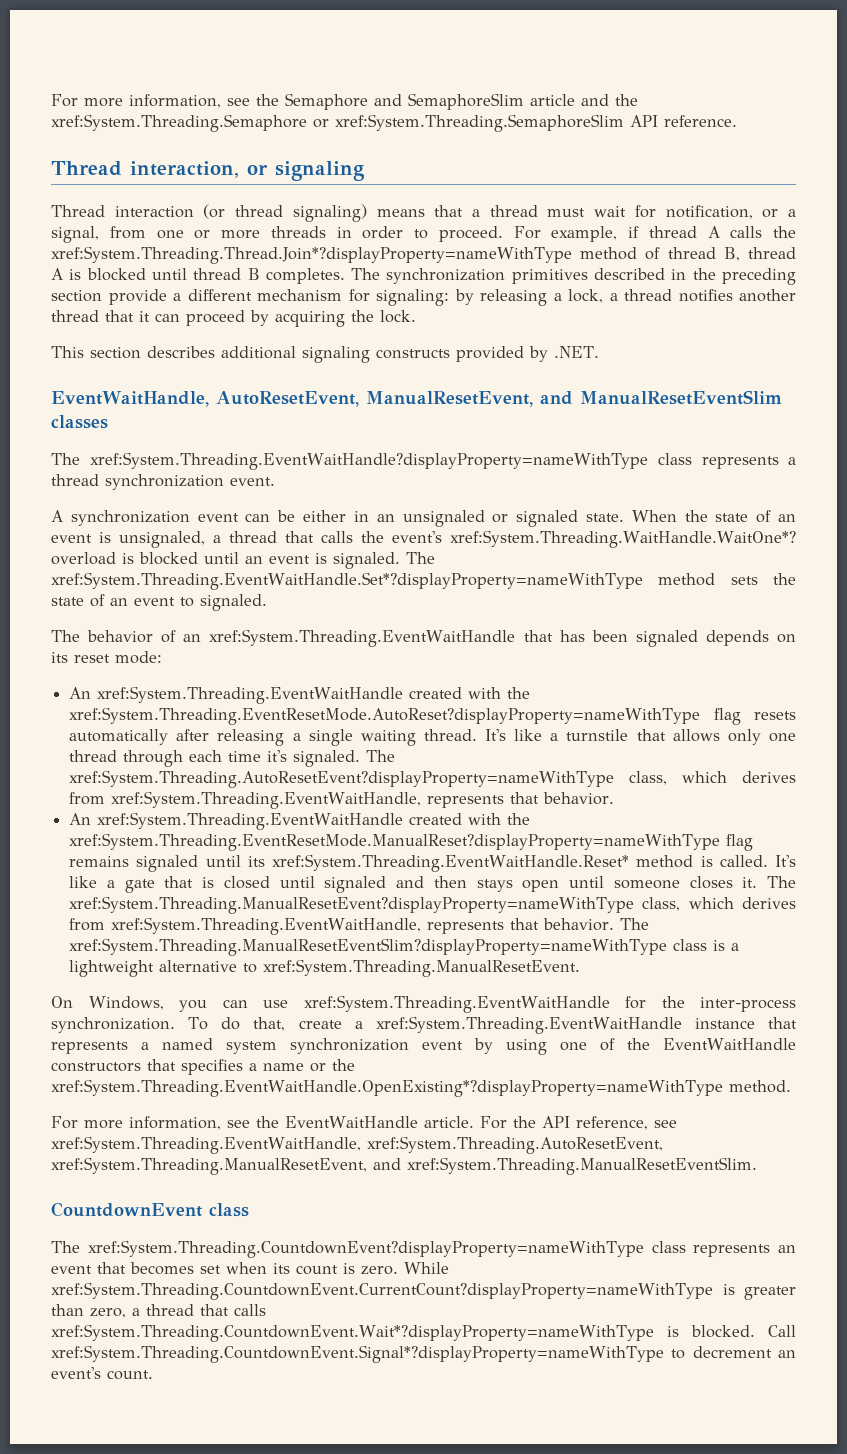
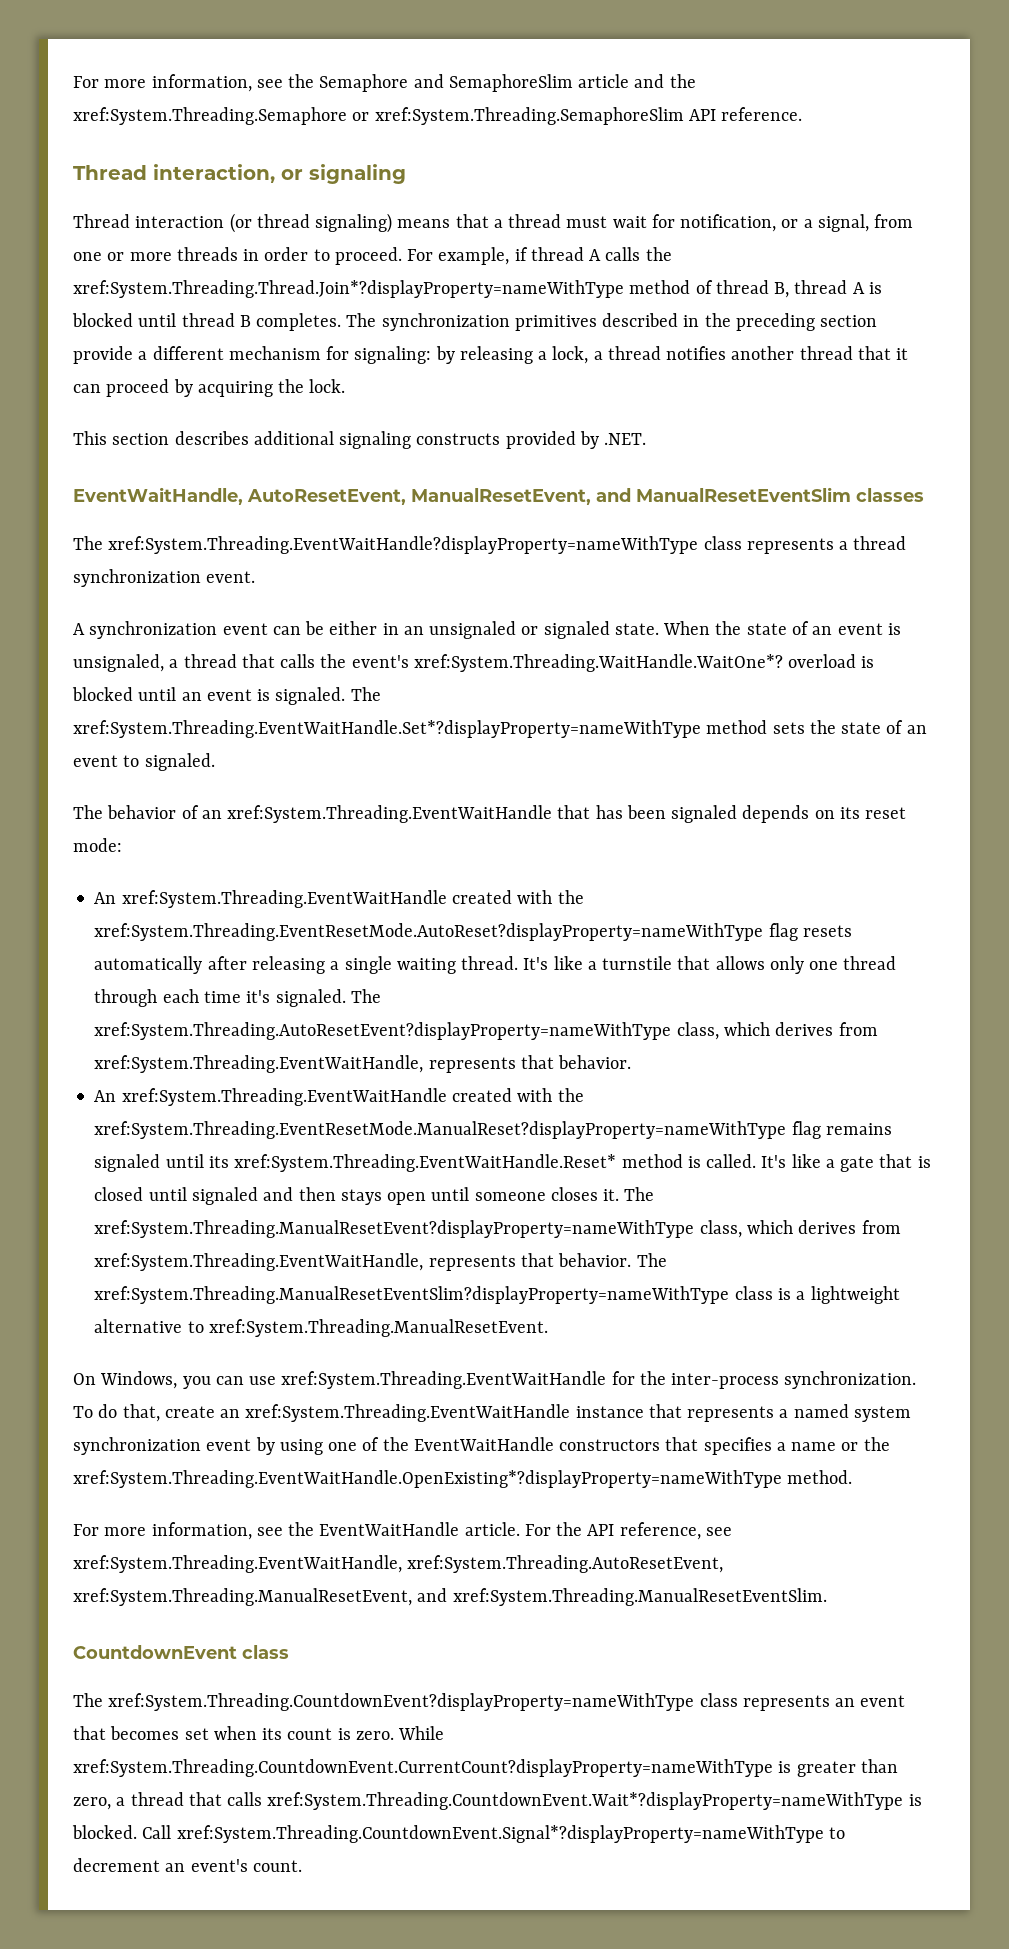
[354,1021,363,1029] a -> [220,1409,241,1418] an

